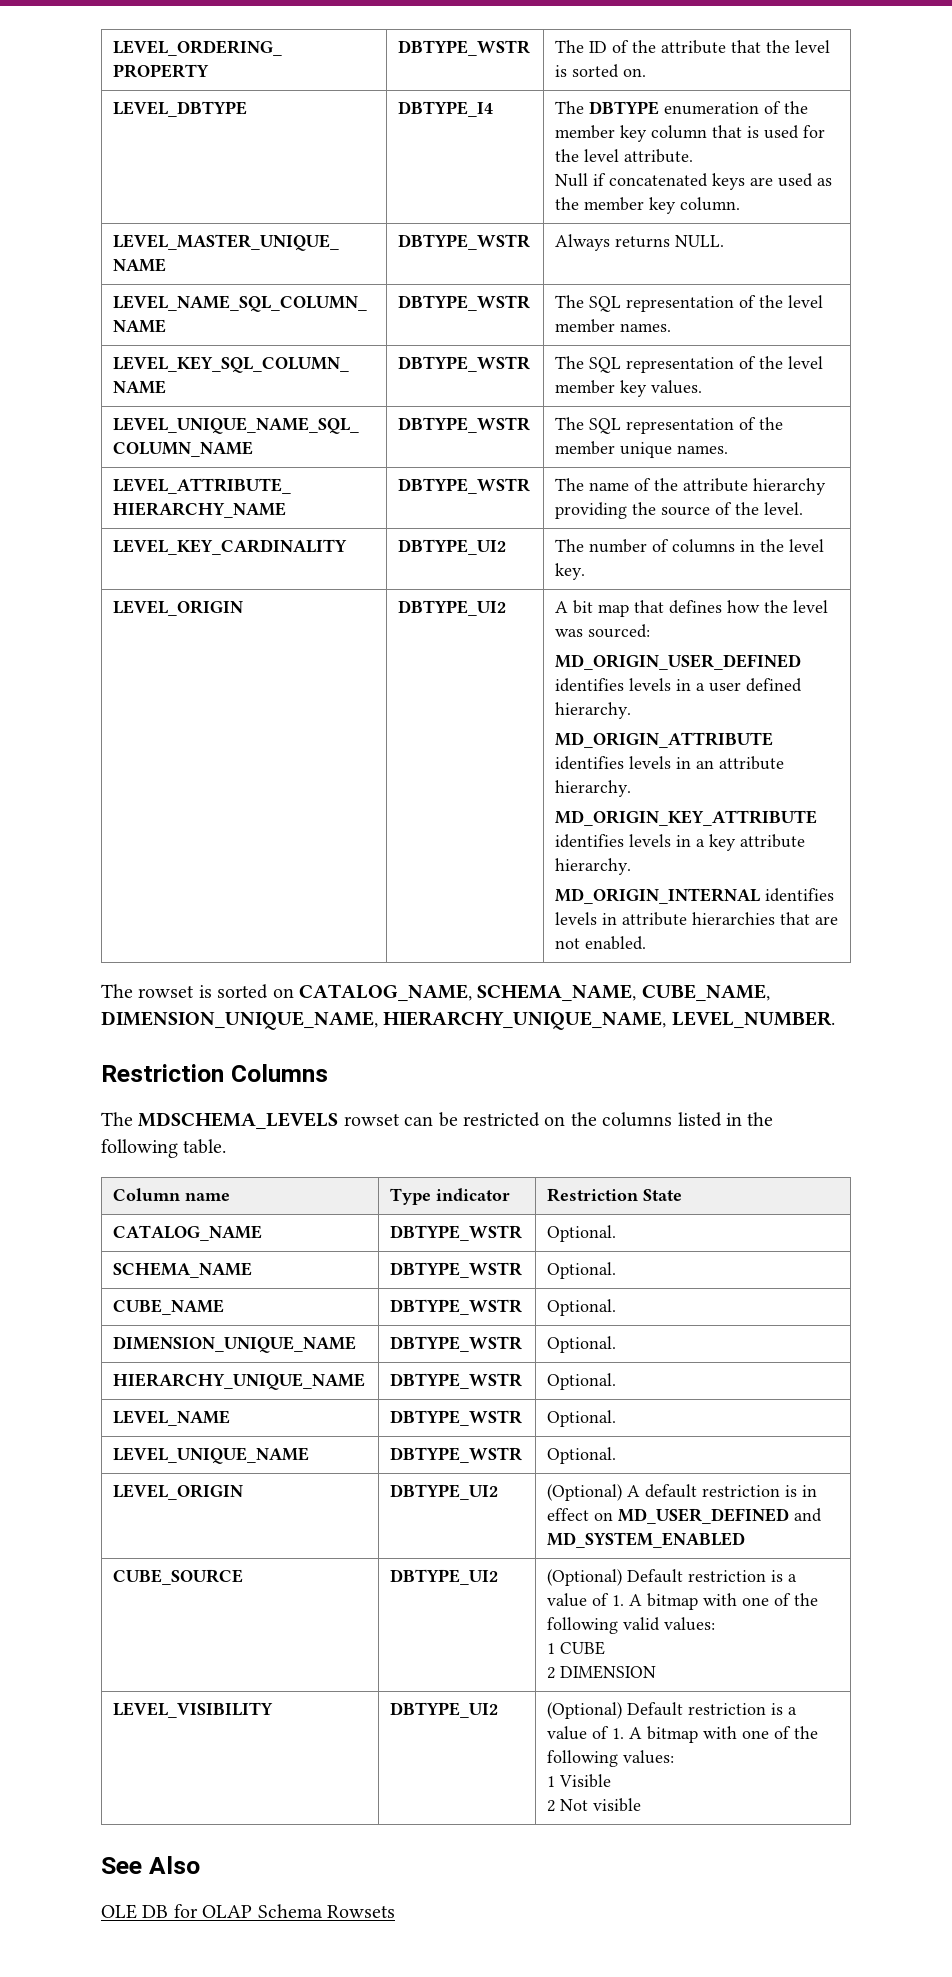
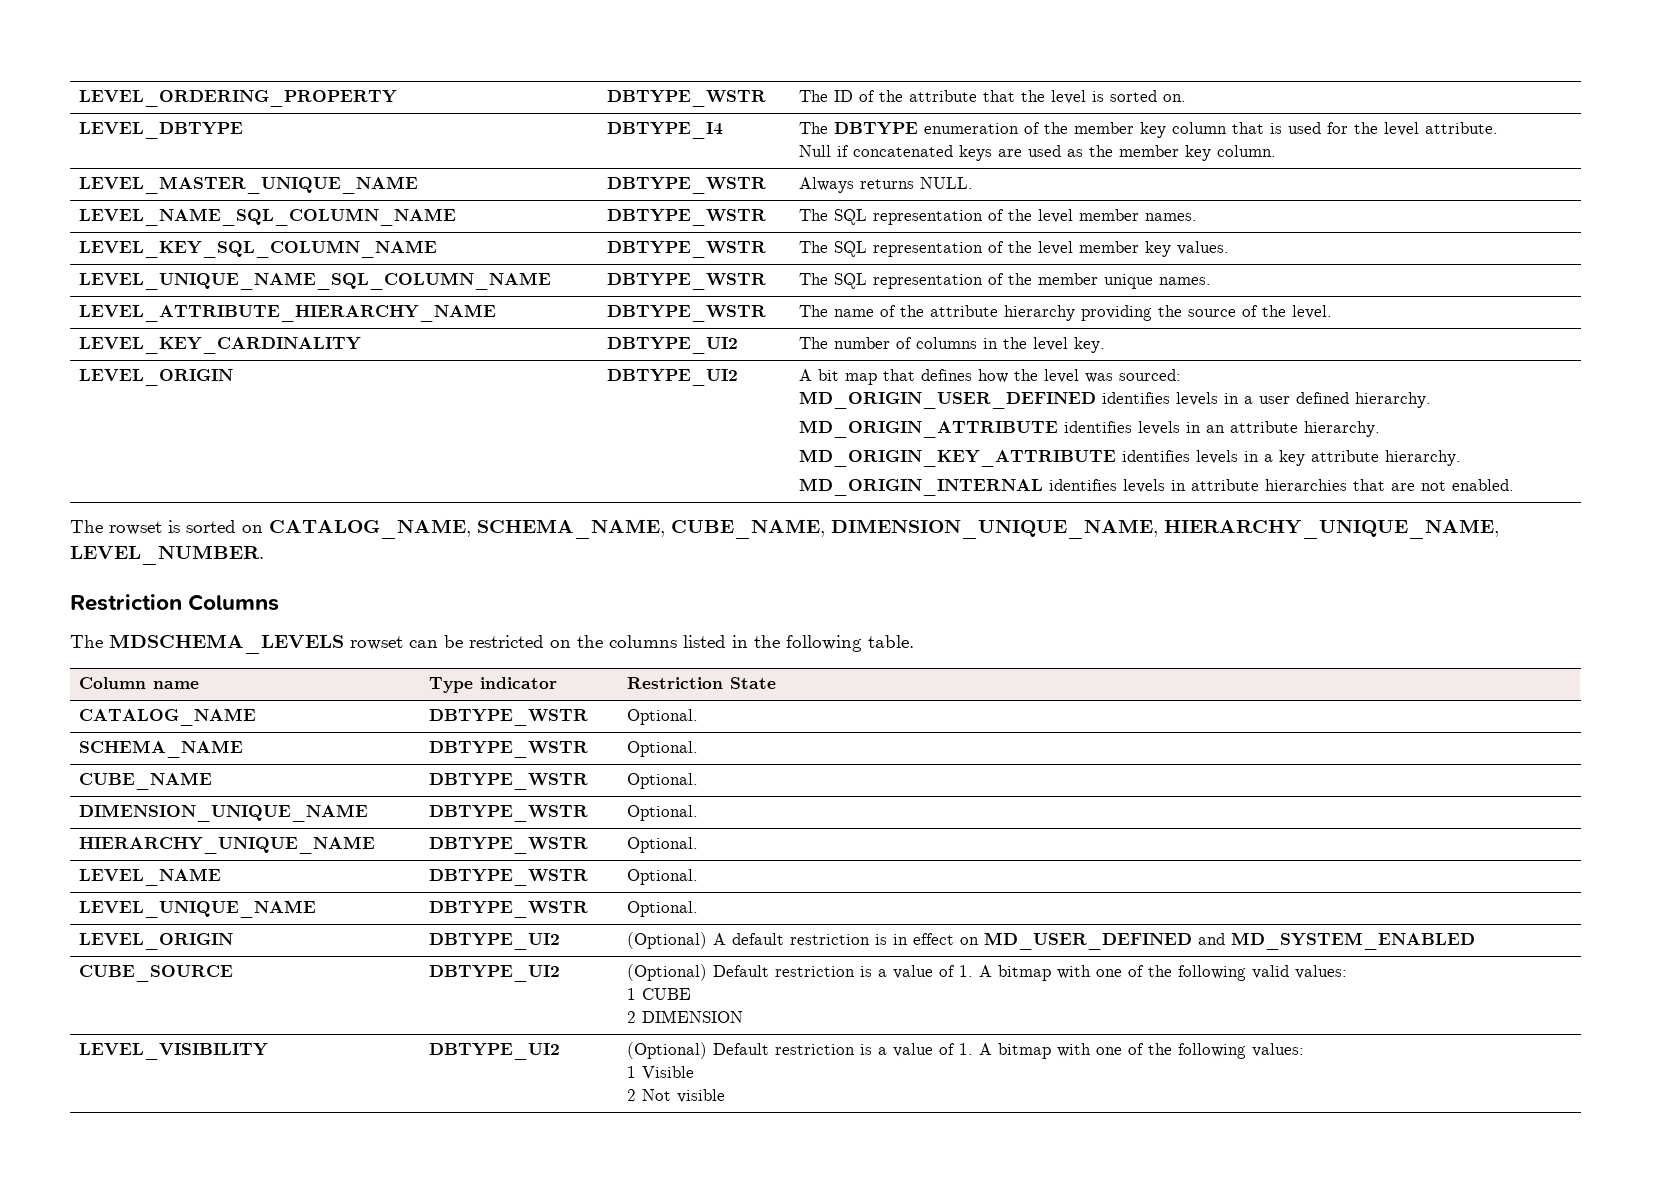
[101,1856,200,1874] [101,1904,395,1919] // See Also // OLE DB for OLAP Schema Rowsets -> (726, 1096) none

